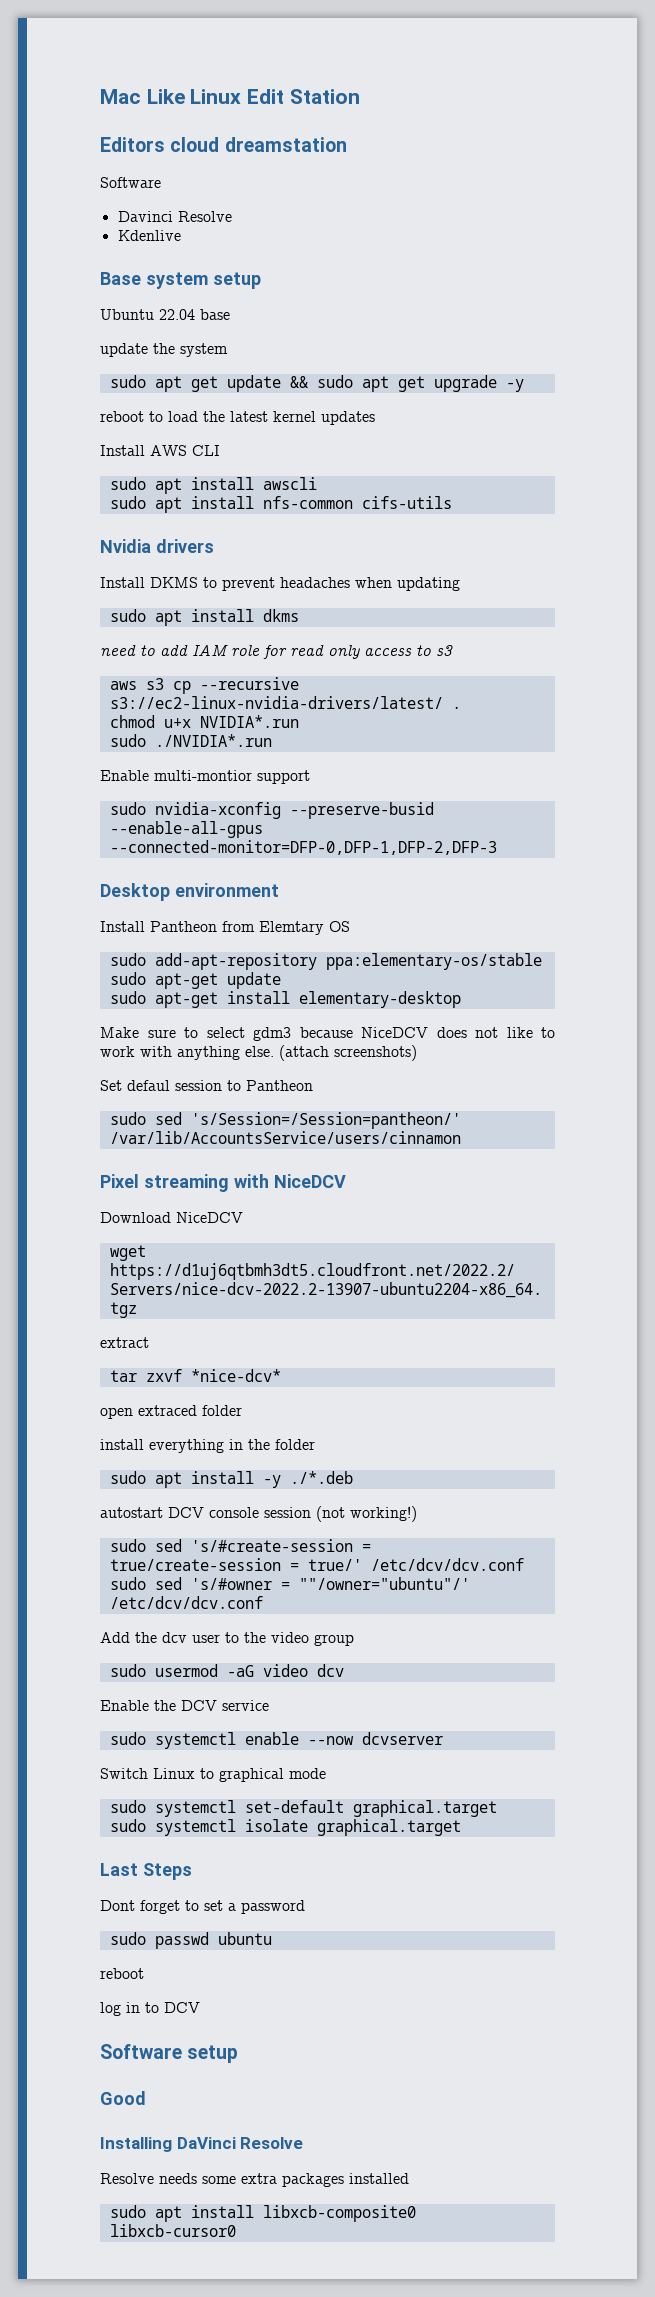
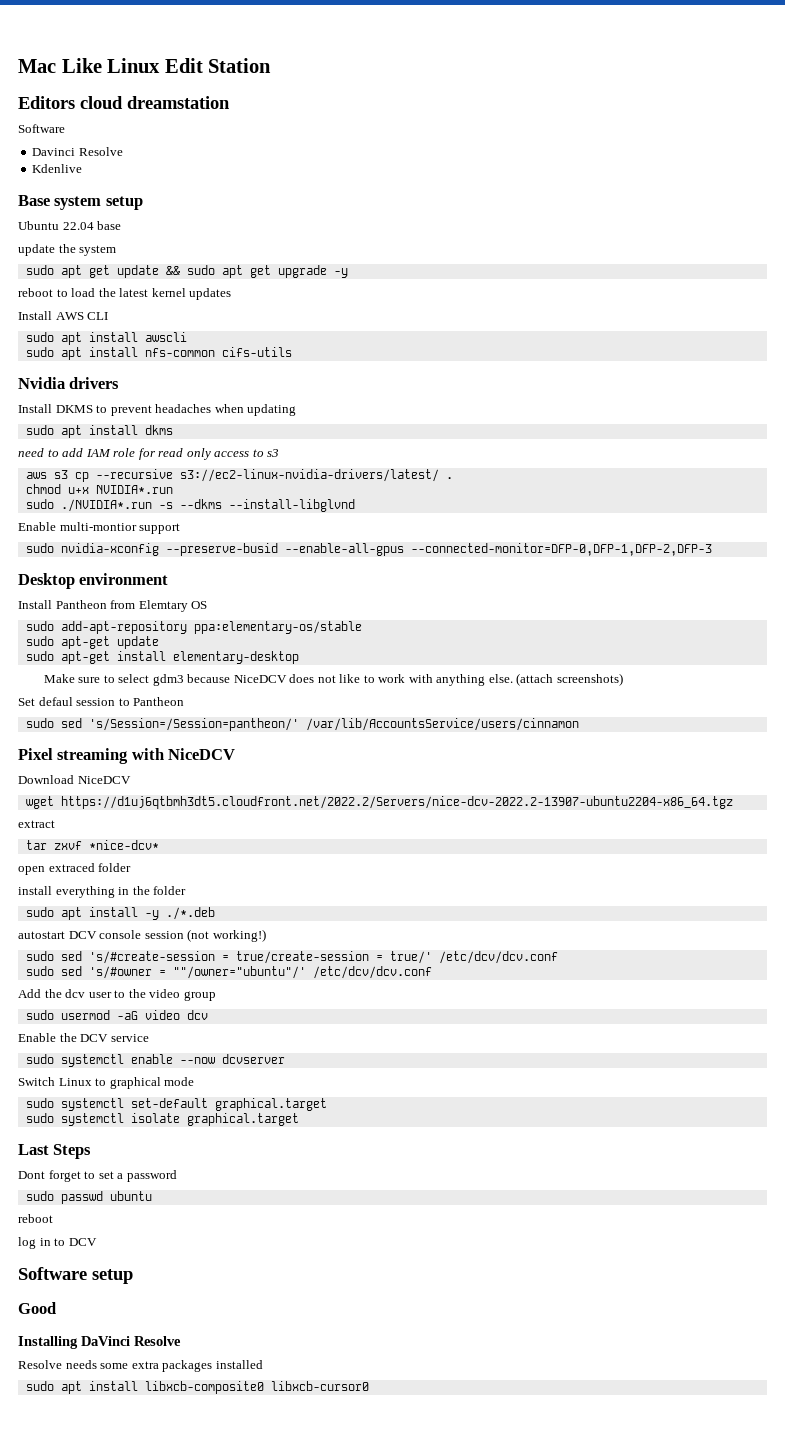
(272, 740) none -> [158,499,355,512] -s --dkms --install-libglvnd

